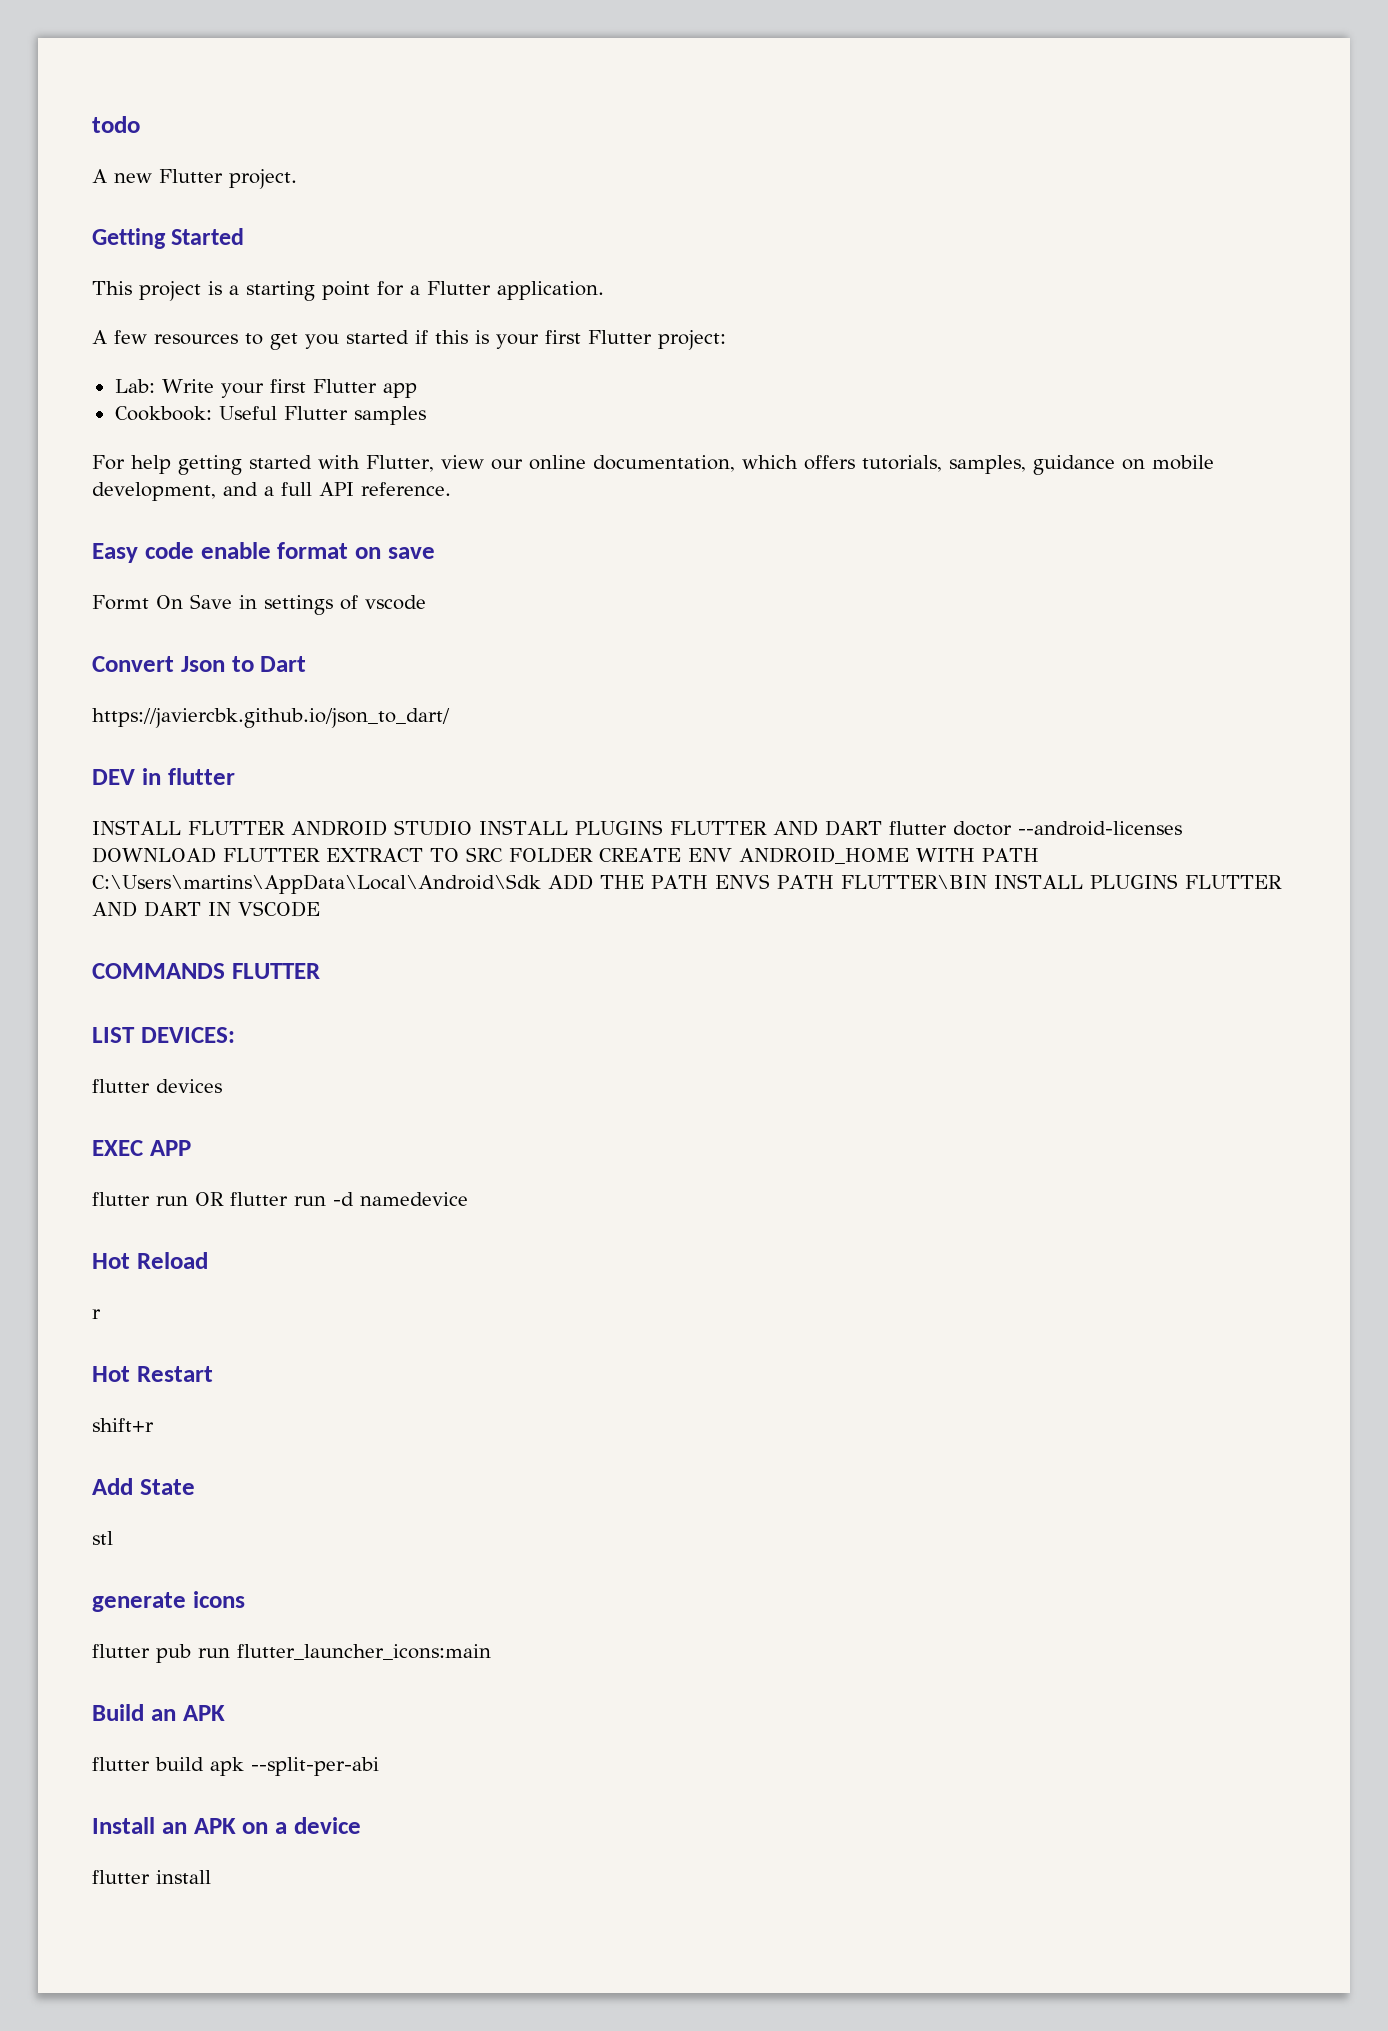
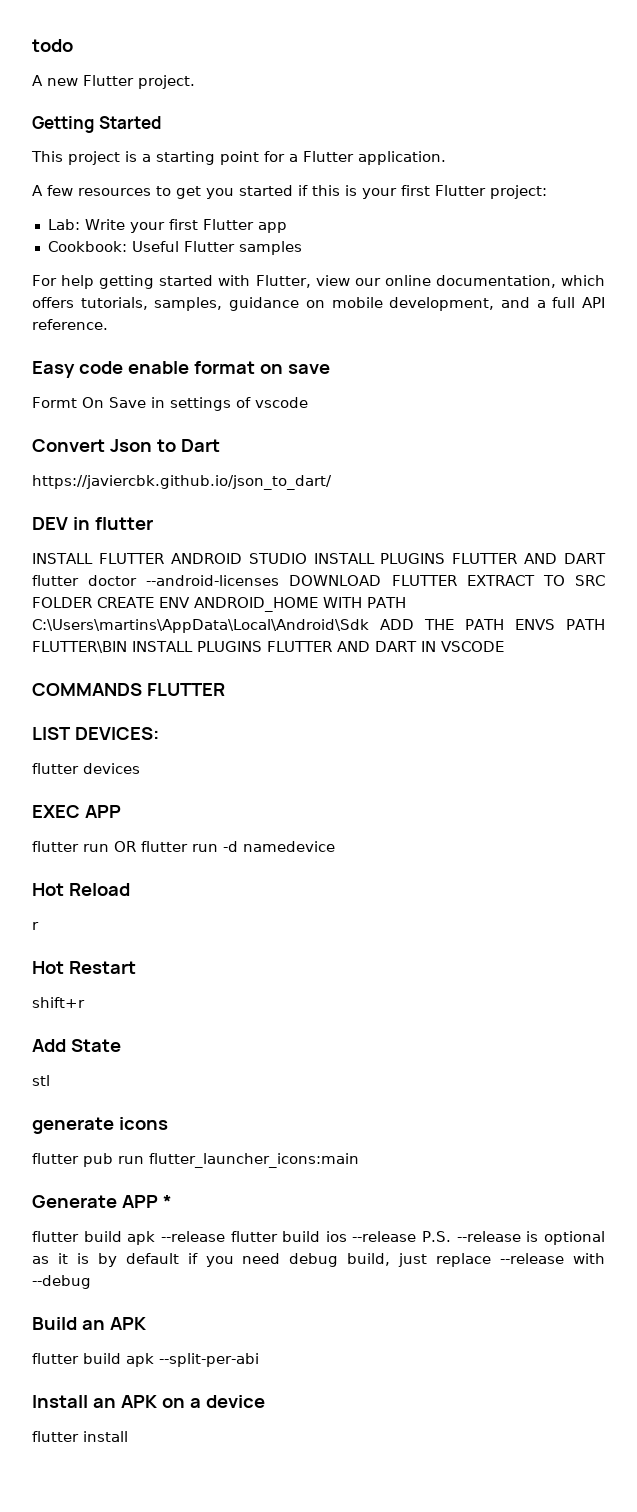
(491, 1652) none -> [32,1195,172,1208] [32,1231,605,1245] [32,1253,605,1267] [32,1275,91,1289] // Generate APP * // flutter build apk --release flutter build ios --release P.S. --release is optional as it is by default if you need debug build, just replace --release with --debug

